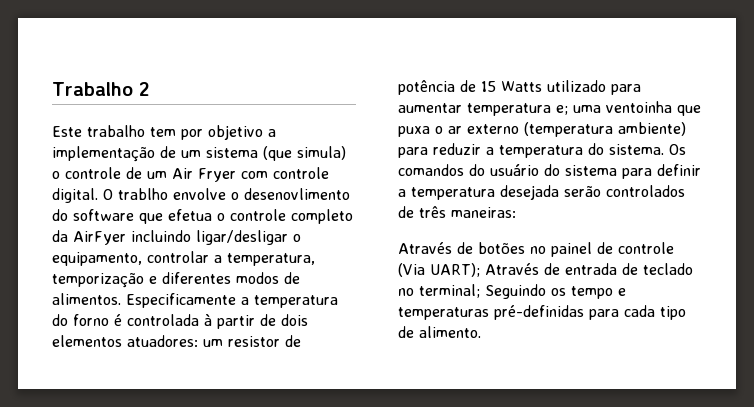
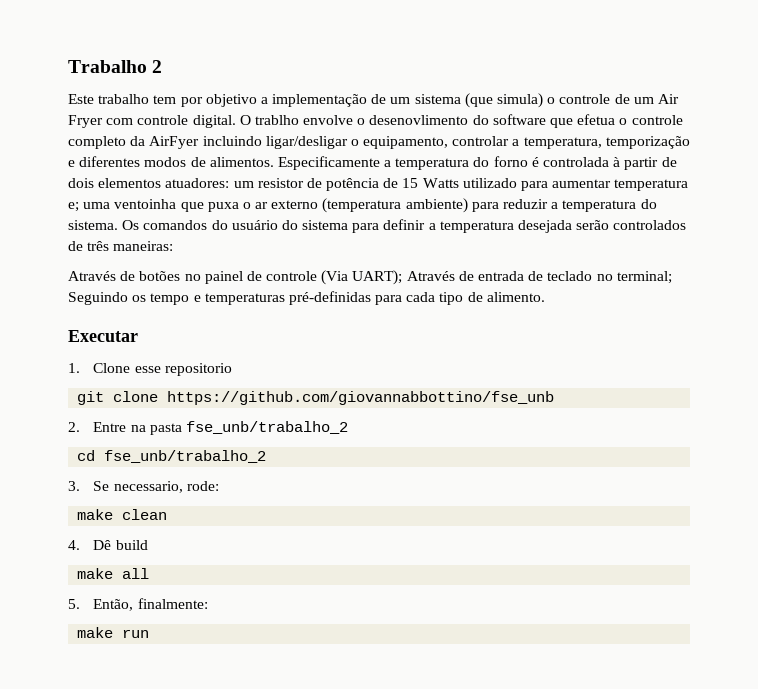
(481, 332) none -> [68,330,138,342] [68,363,232,376] [77,391,555,405] [68,421,349,435] [77,450,267,463] [68,481,219,493] [77,509,168,520] [68,540,148,550] [77,568,150,579] [68,598,208,611] [77,627,150,638] // Executar // 1. Clone esse repositorio // git clone https://github.com/giovannabbottino/fse_unb // 2. Entre na pasta fse_unb/trabalho_2 // cd fse_unb/trabalho_2 // 3. Se necessario, rode: // make clean // 4. Dê build // make all // 5. Então, finalmente: // make run

